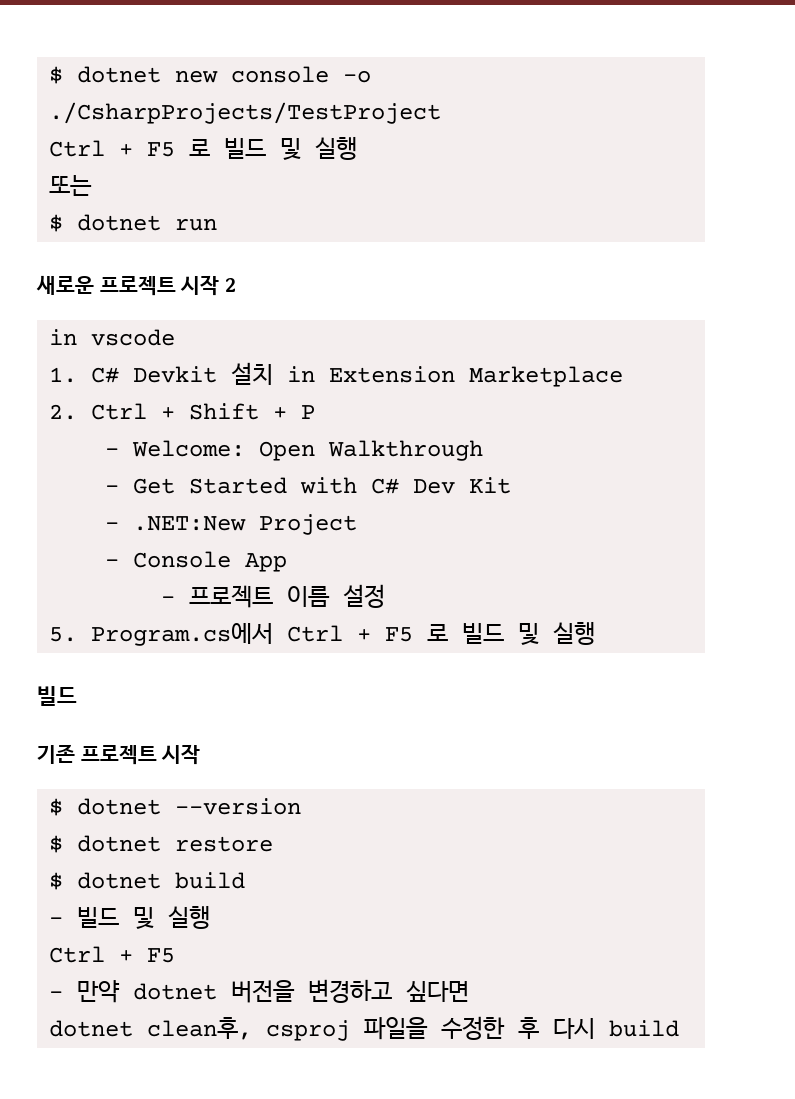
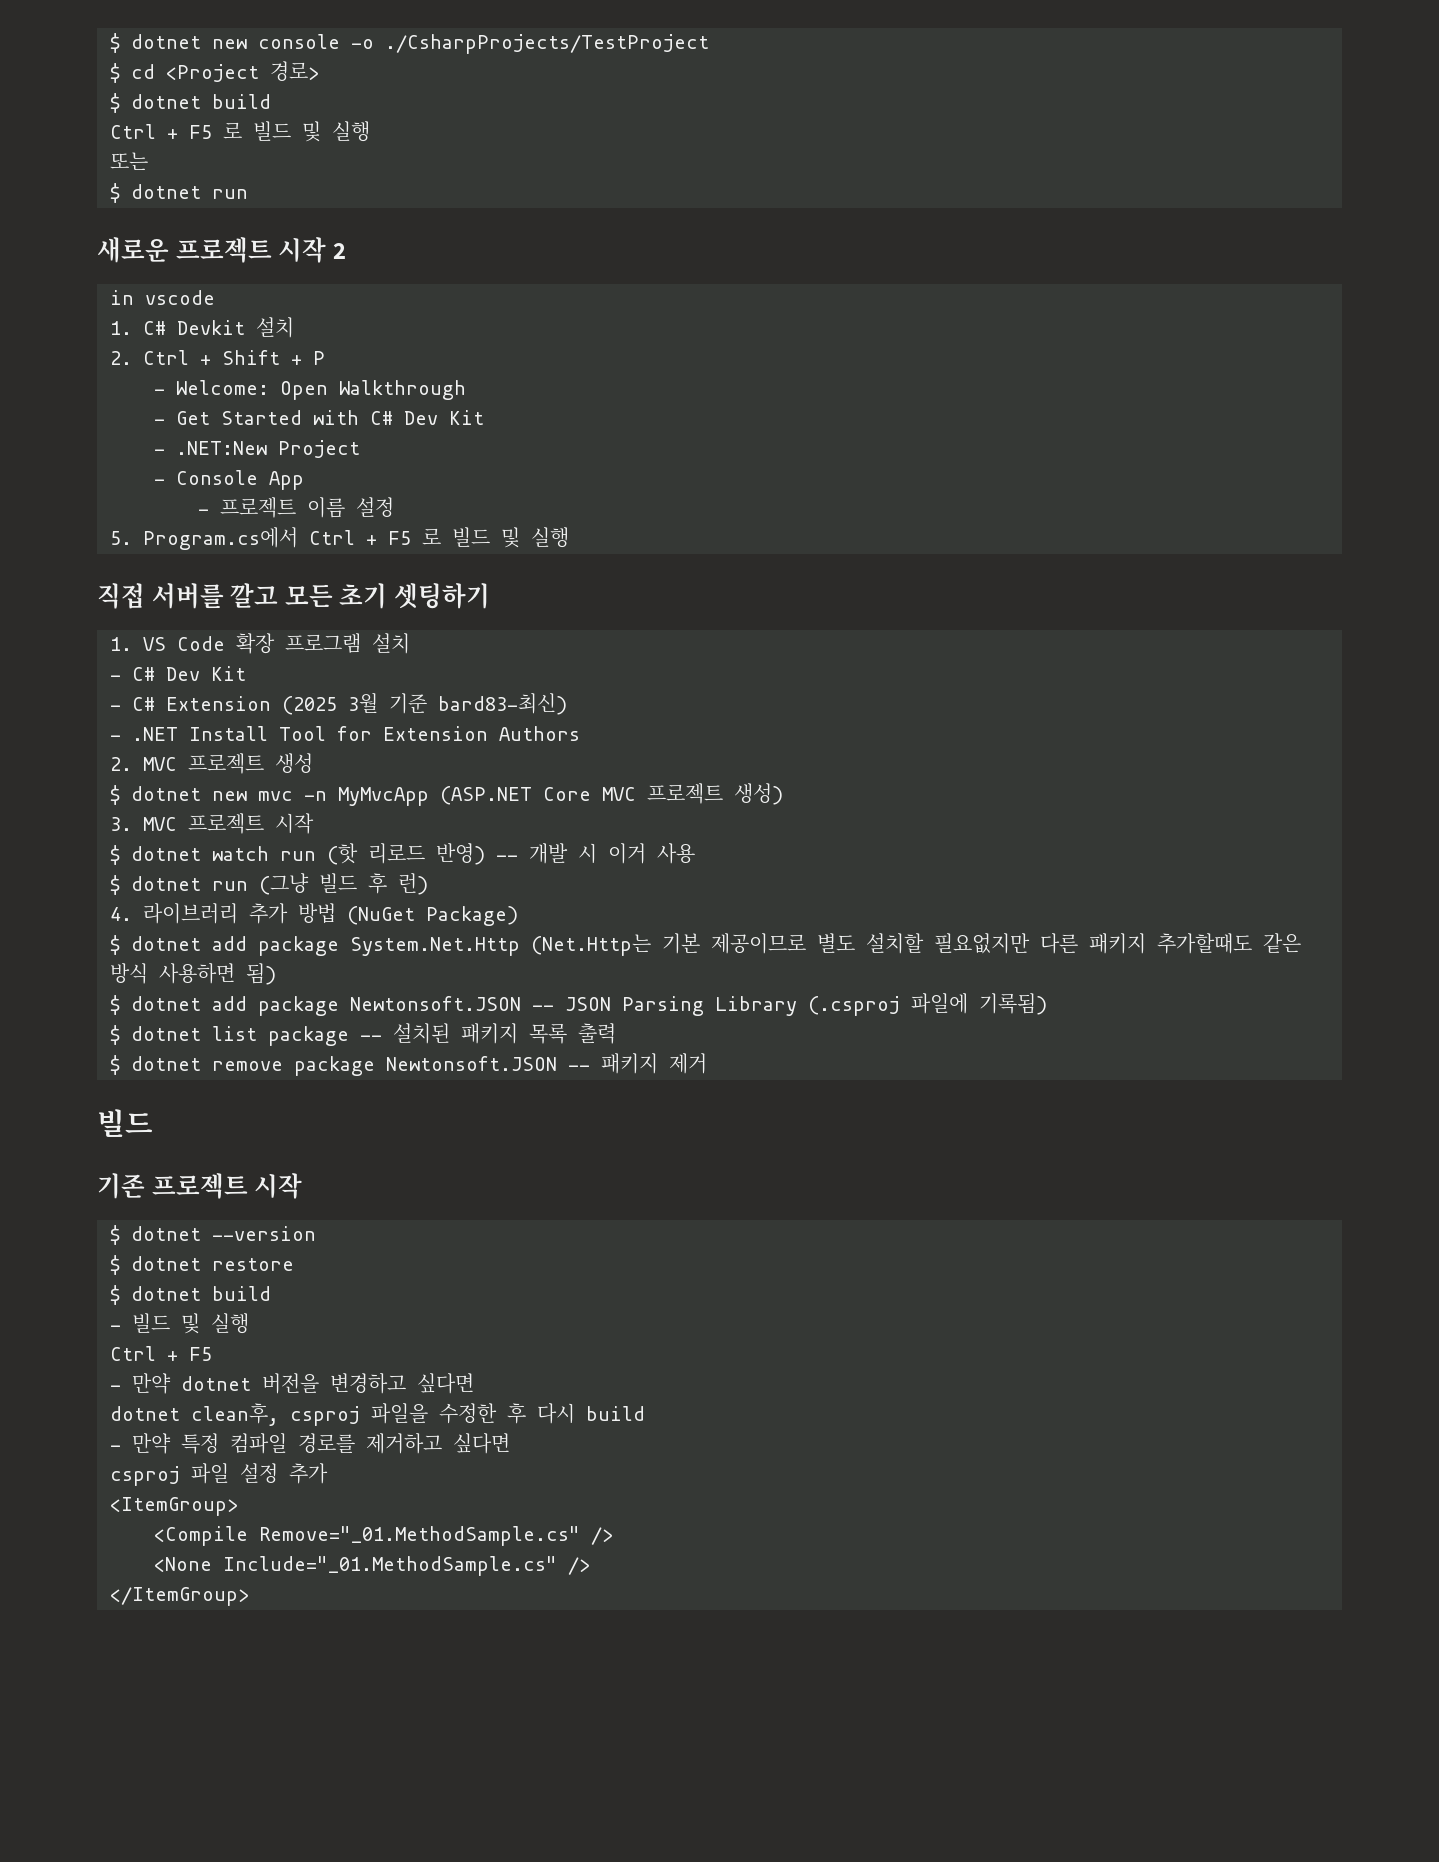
(441, 113) none -> [109,61,319,83] [109,93,271,113] // $ cd <Project 경로> // $ dotnet build
[287,366,623,387] in Extension Marketplace -> (294, 327) none
(595, 633) none -> [97,583,491,609] [109,633,410,654] [109,666,246,681] [109,692,567,715] [109,726,580,741] [109,753,313,774] [109,783,783,806] [109,813,314,834] [109,843,695,865] [109,873,428,895] [109,903,518,926] [109,933,1301,956] [109,963,276,985] [109,993,1047,1016] [109,1023,616,1046] [109,1053,707,1076] // 직접 서버를 깔고 모든 초기 셋팅하기 // 1. VS Code 확장 프로그램 설치 // - C# Dev Kit // - C# Extension (2025 3월 기준 bard83-최신) // - .NET Install Tool for Extension Authors // 2. MVC 프로젝트 생성 // $ dotnet new mvc -n MyMvcApp (ASP.NET Core MVC 프로젝트 생성) // 3. MVC 프로젝트 시작 // $ dotnet watch run (핫 리로드 반영) -- 개발 시 이거 사용 // $ dotnet run (그냥 빌드 후 런) // 4. 라이브러리 추가 방법 (NuGet Package) // $ dotnet add package System.Net.Http (Net.Http는 기본 제공이므로 별도 설치할 필요없지만 다른 패키지 추가할때도 같은 방식 사용하면 됨) // $ dotnet add package Newtonsoft.JSON -- JSON Parsing Library (.csproj 파일에 기록됨) // $ dotnet list package -- 설치된 패키지 목록 출력 // $ dotnet remove package Newtonsoft.JSON -- 패키지 제거
(679, 1028) none -> [109,1433,510,1454] [109,1463,328,1486] [109,1497,238,1516] [153,1526,613,1546] [153,1556,590,1576] [109,1587,249,1606] // - 만약 특정 컴파일 경로를 제거하고 싶다면 // csproj 파일 설정 추가 // <ItemGroup> // <Compile Remove="_01.MethodSample.cs" /> // <None Include="_01.MethodSample.cs" /> // </ItemGroup>

